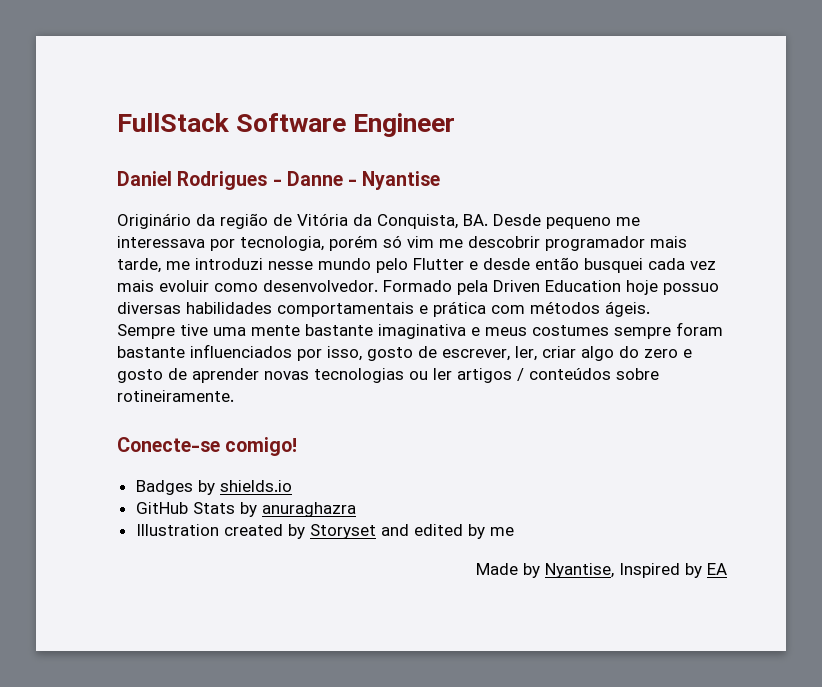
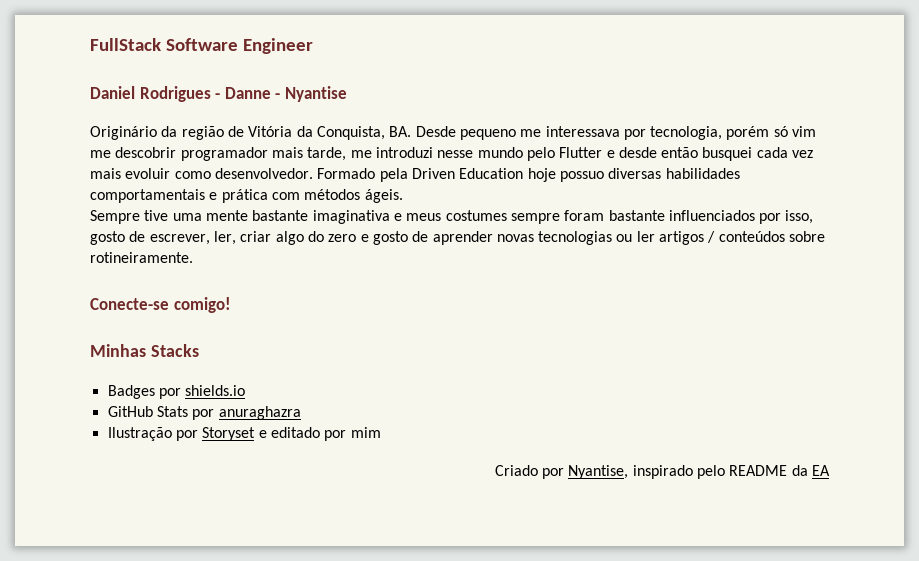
(298, 446) none -> [90,344,199,357] // Minhas Stacks
[197,480,215,495] by -> [158,388,181,399] por
[239,502,257,517] by -> [192,409,215,420] por
[135,524,514,539] [476,563,702,578] Illustration created by Storyset and edited by me // Made by Nyantise, Inspired by -> [107,427,381,441] [494,465,808,479] Ilustração por Storyset e editado por mim // Criado por Nyantise, inspirado pelo README da

